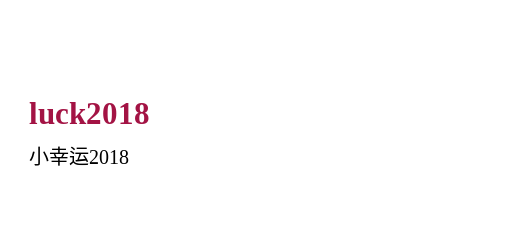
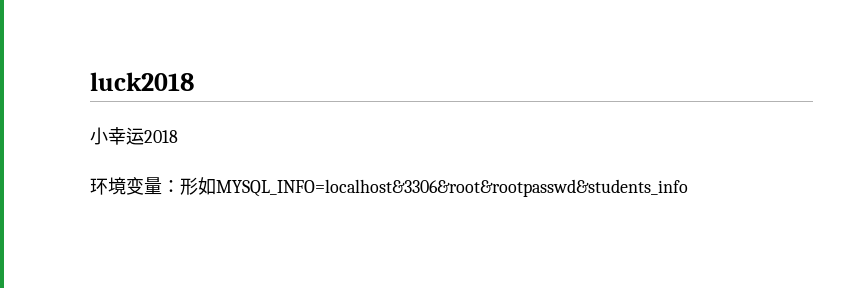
(129, 157) none -> [90,177,688,197] // 环境变量：形如MYSQL_INFO=localhost&3306&root&rootpasswd&students_info

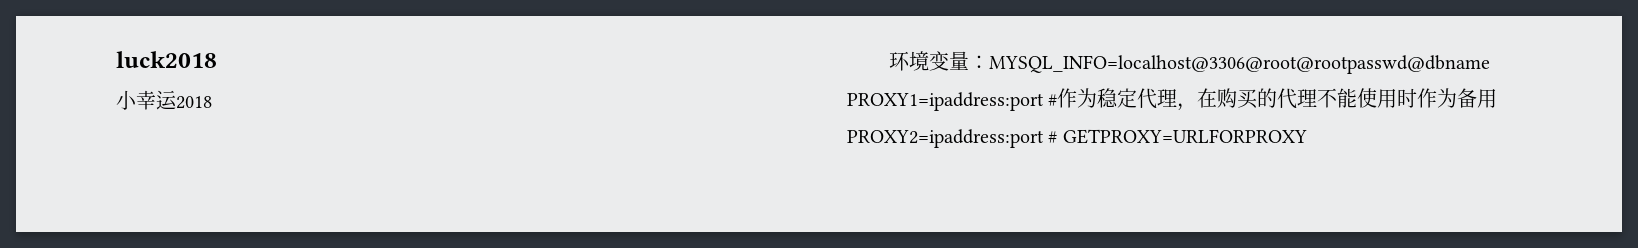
[180,177,688,197] 形如MYSQL_INFO=localhost&3306&root&rootpasswd&students_info -> [989,55,1491,74] [847,88,1498,111] [847,129,1307,148] MYSQL_INFO=localhost@3306@root@rootpasswd@dbname PROXY1=ipaddress:port #作为稳定代理，在购买的代理不能使用时作为备用PROXY2=ipaddress:port # GETPROXY=URLFORPROXY

